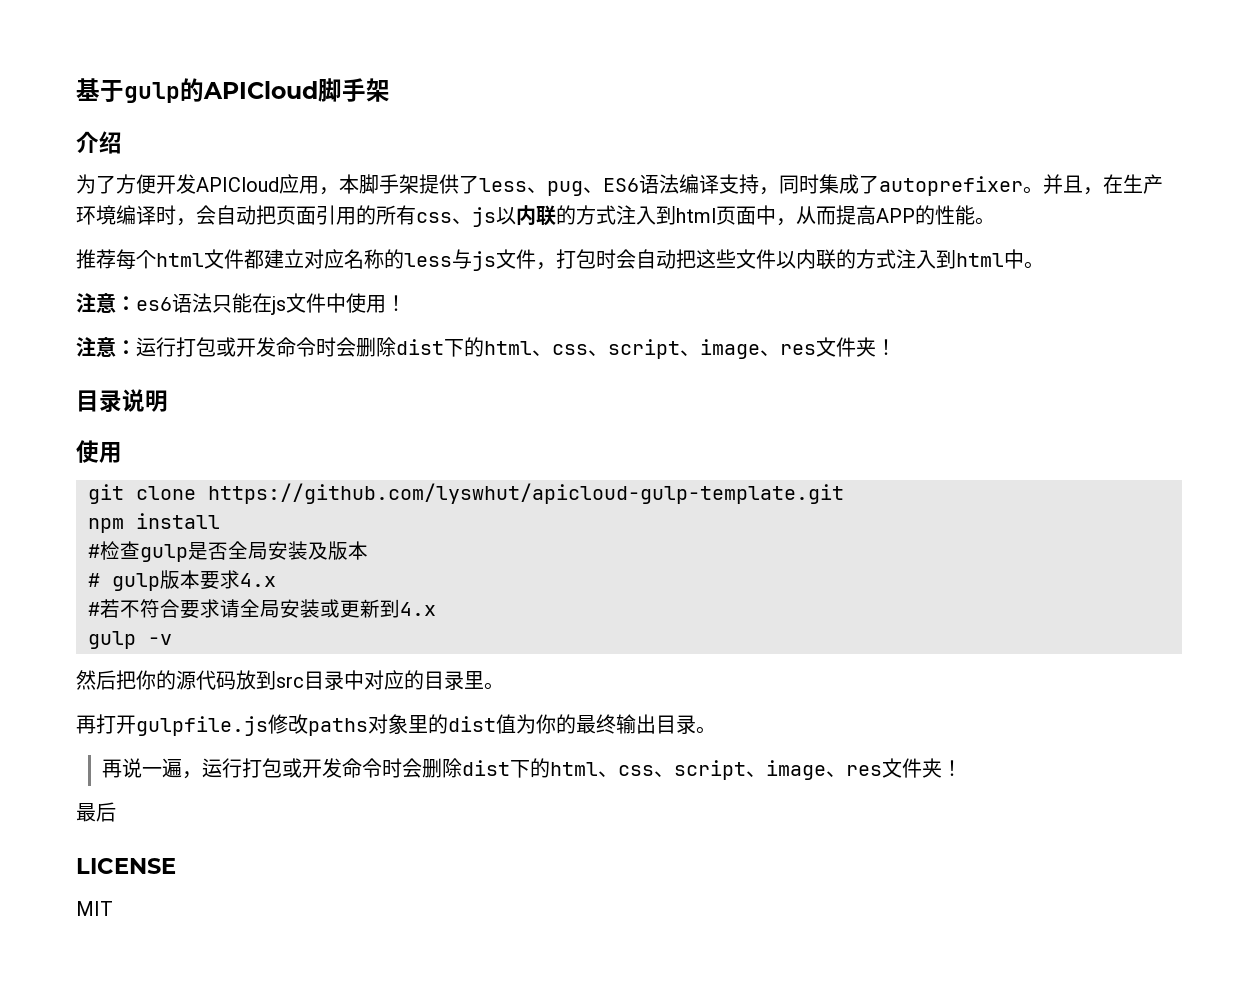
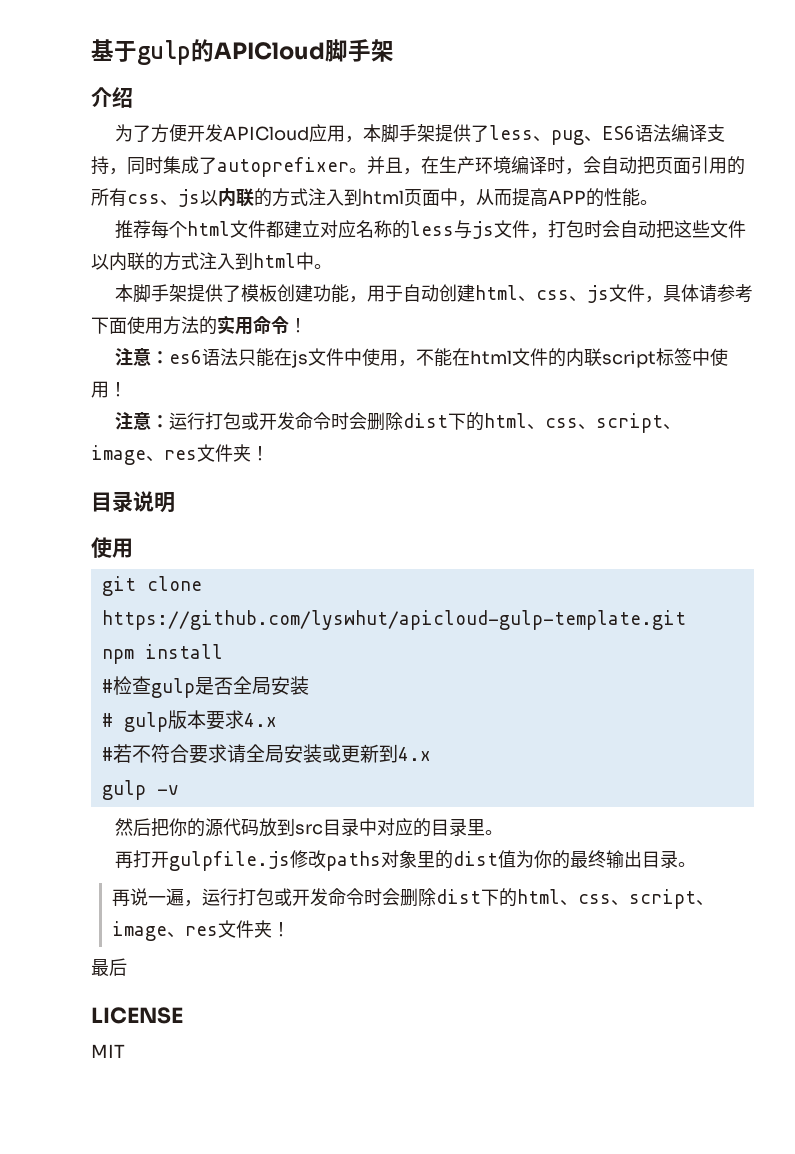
(1044, 265) none -> [115,284,754,303] [91,315,307,335] // 本脚手架提供了模板创建功能，用于自动创建html、css、js文件，具体请参考下面使用方法的实用命令！
(386, 304) none -> [398,348,729,368] [91,381,109,398] ，不能在html文件的内联script标签中使用
[308,541,368,560] 及版本 -> (309, 685) none

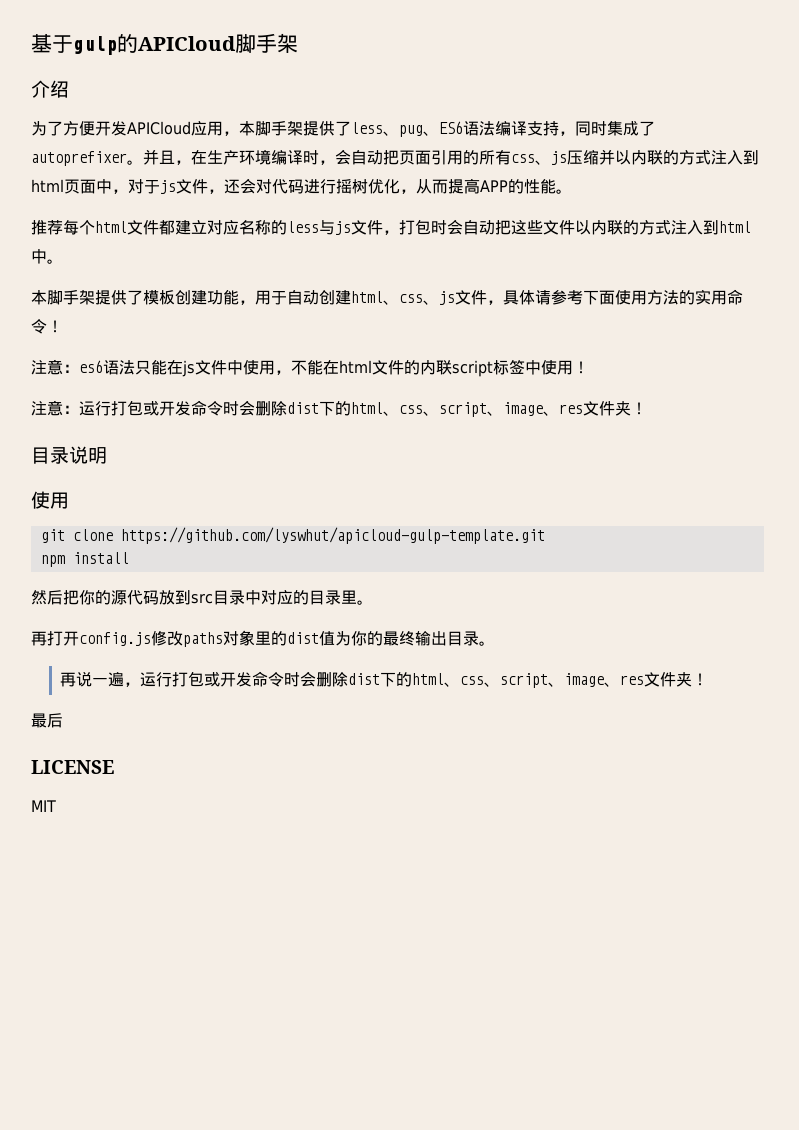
(200, 198) none -> [567,149,615,165] 压缩并
(476, 203) none -> [128,178,416,194] 对于js文件，还会对代码进行摇树优化，
[101,676,309,698] [101,710,277,732] [101,744,431,764] [101,780,179,800] // #检查gulp是否全局安装 // # gulp版本要求4.x // #若不符合要求请全局安装或更新到4.x // gulp -v -> (129, 558) none
[169,851,291,871] gulpfile.js -> [79,632,151,646] config.js

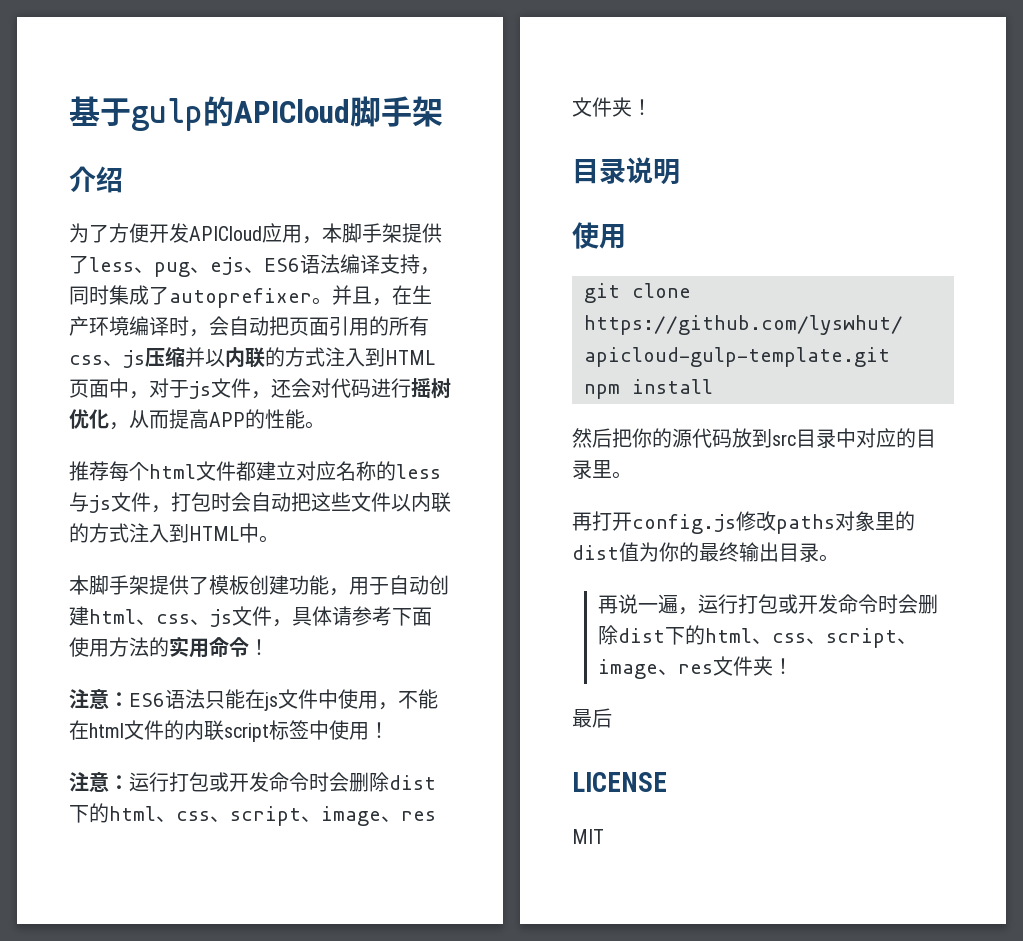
(439, 133) none -> [210,257,264,275] ejs、
[31,179,64,192] html -> [385,350,435,365] HTML
[719,221,751,233] html -> [189,526,239,541] HTML
[79,360,103,373] es6 -> [129,693,165,707] ES6

